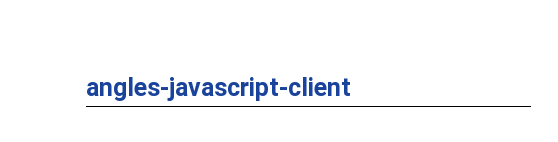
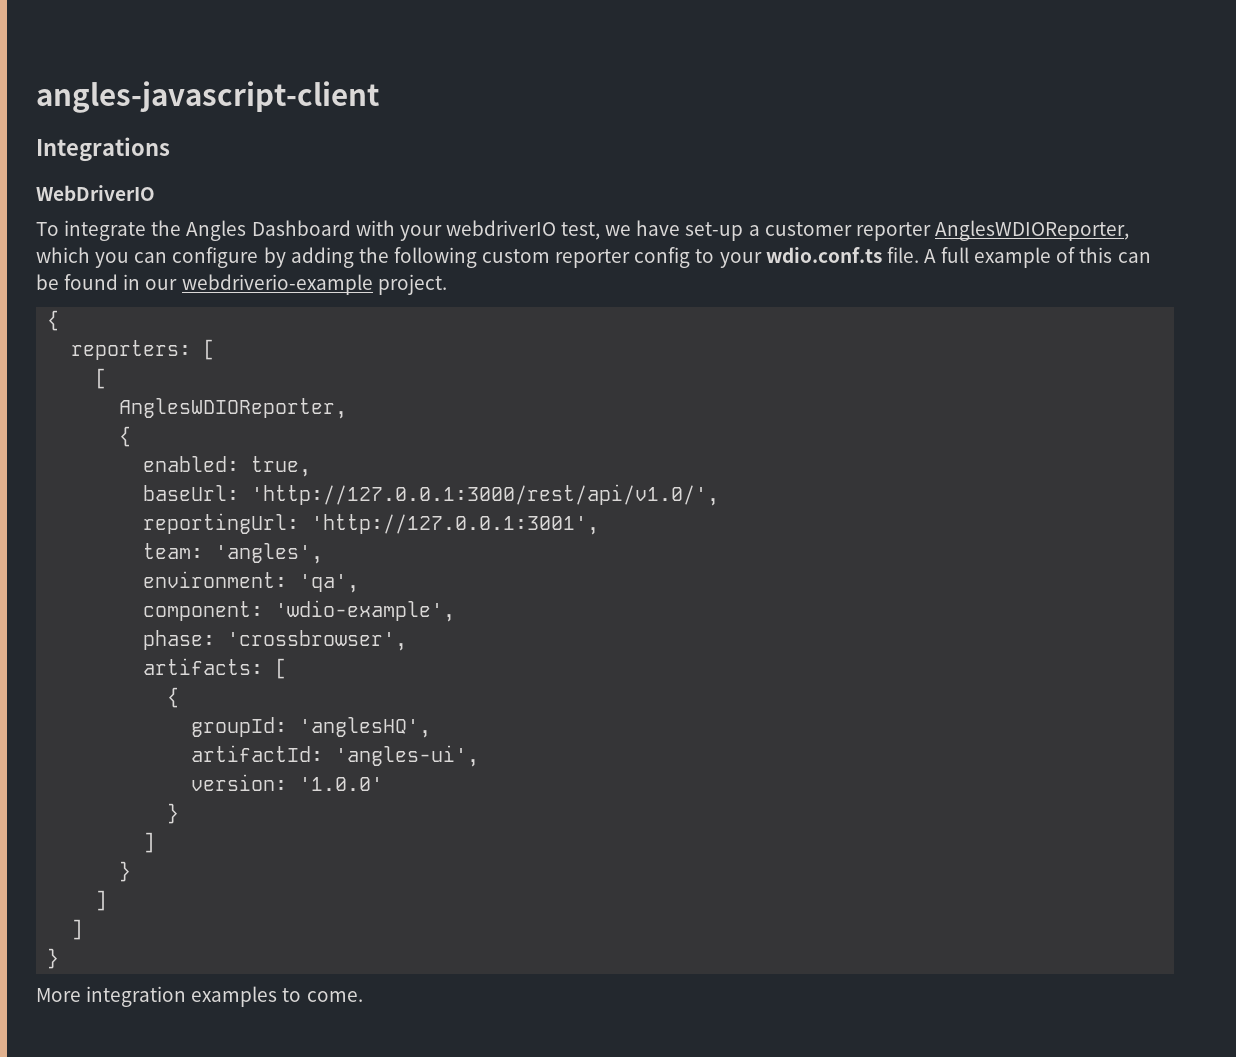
(351, 89) none -> [36,137,170,162] [36,185,155,201] [36,220,1129,241] [36,247,1151,268] [36,274,447,295] [47,310,60,331] [71,339,216,360] [95,368,108,389] [119,398,348,419] [119,426,132,447] [143,456,312,477] [143,484,720,506] [143,513,600,535] [143,543,324,564] [143,571,360,593] [143,600,456,622] [143,630,408,651] [143,658,288,679] [167,687,180,708] [191,717,432,738] [191,745,480,767] [191,774,384,791] [167,803,180,824] [143,832,156,853] [119,861,132,882] [95,890,108,911] [71,919,84,940] [47,948,60,969] [36,986,363,1007] // Integrations // WebDriverIO // To integrate the Angles Dashboard with your webdriverIO test, we have set-up a customer reporter AnglesWDIOReporter, which you can configure by adding the following custom reporter config to your wdio.conf.ts file. A full example of this can be found in our webdriverio-example project. // { // reporters: [ // [ // AnglesWDIOReporter, // { // enabled: true, // baseUrl: 'http://127.0.0.1:3000/rest/api/v1.0/', // reportingUrl: 'http://127.0.0.1:3001', // team: 'angles', // environment: 'qa', // component: 'wdio-example', // phase: 'crossbrowser', // artifacts: [ // { // groupId: 'anglesHQ', // artifactId: 'angles-ui', // version: '1.0.0' // } // ] // } // ] // ] // } // More integration examples to come.

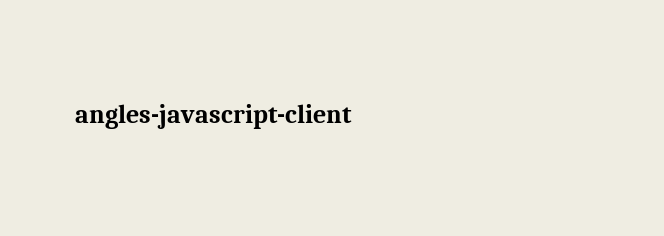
[36,137,170,162] [36,185,155,201] [36,220,1129,241] [36,247,1151,268] [36,274,447,295] [47,310,60,331] [71,339,216,360] [95,368,108,389] [119,398,348,419] [119,426,132,447] [143,456,312,477] [143,484,720,506] [143,513,600,535] [143,543,324,564] [143,571,360,593] [143,600,456,622] [143,630,408,651] [143,658,288,679] [167,687,180,708] [191,717,432,738] [191,745,480,767] [191,774,384,791] [167,803,180,824] [143,832,156,853] [119,861,132,882] [95,890,108,911] [71,919,84,940] [47,948,60,969] [36,986,363,1007] // Integrations // WebDriverIO // To integrate the Angles Dashboard with your webdriverIO test, we have set-up a customer reporter AnglesWDIOReporter, which you can configure by adding the following custom reporter config to your wdio.conf.ts file. A full example of this can be found in our webdriverio-example project. // { // reporters: [ // [ // AnglesWDIOReporter, // { // enabled: true, // baseUrl: 'http://127.0.0.1:3000/rest/api/v1.0/', // reportingUrl: 'http://127.0.0.1:3001', // team: 'angles', // environment: 'qa', // component: 'wdio-example', // phase: 'crossbrowser', // artifacts: [ // { // groupId: 'anglesHQ', // artifactId: 'angles-ui', // version: '1.0.0' // } // ] // } // ] // ] // } // More integration examples to come. -> (352, 116) none

